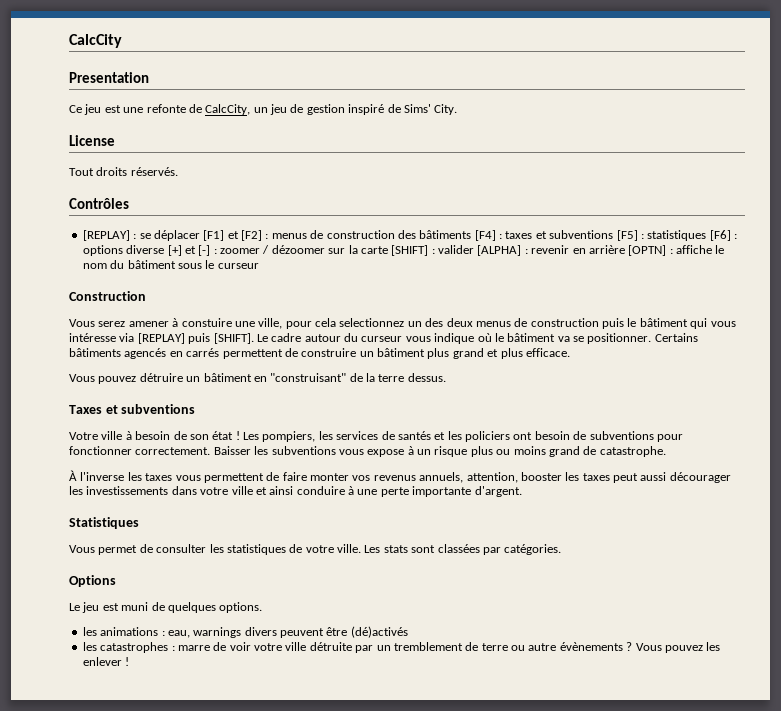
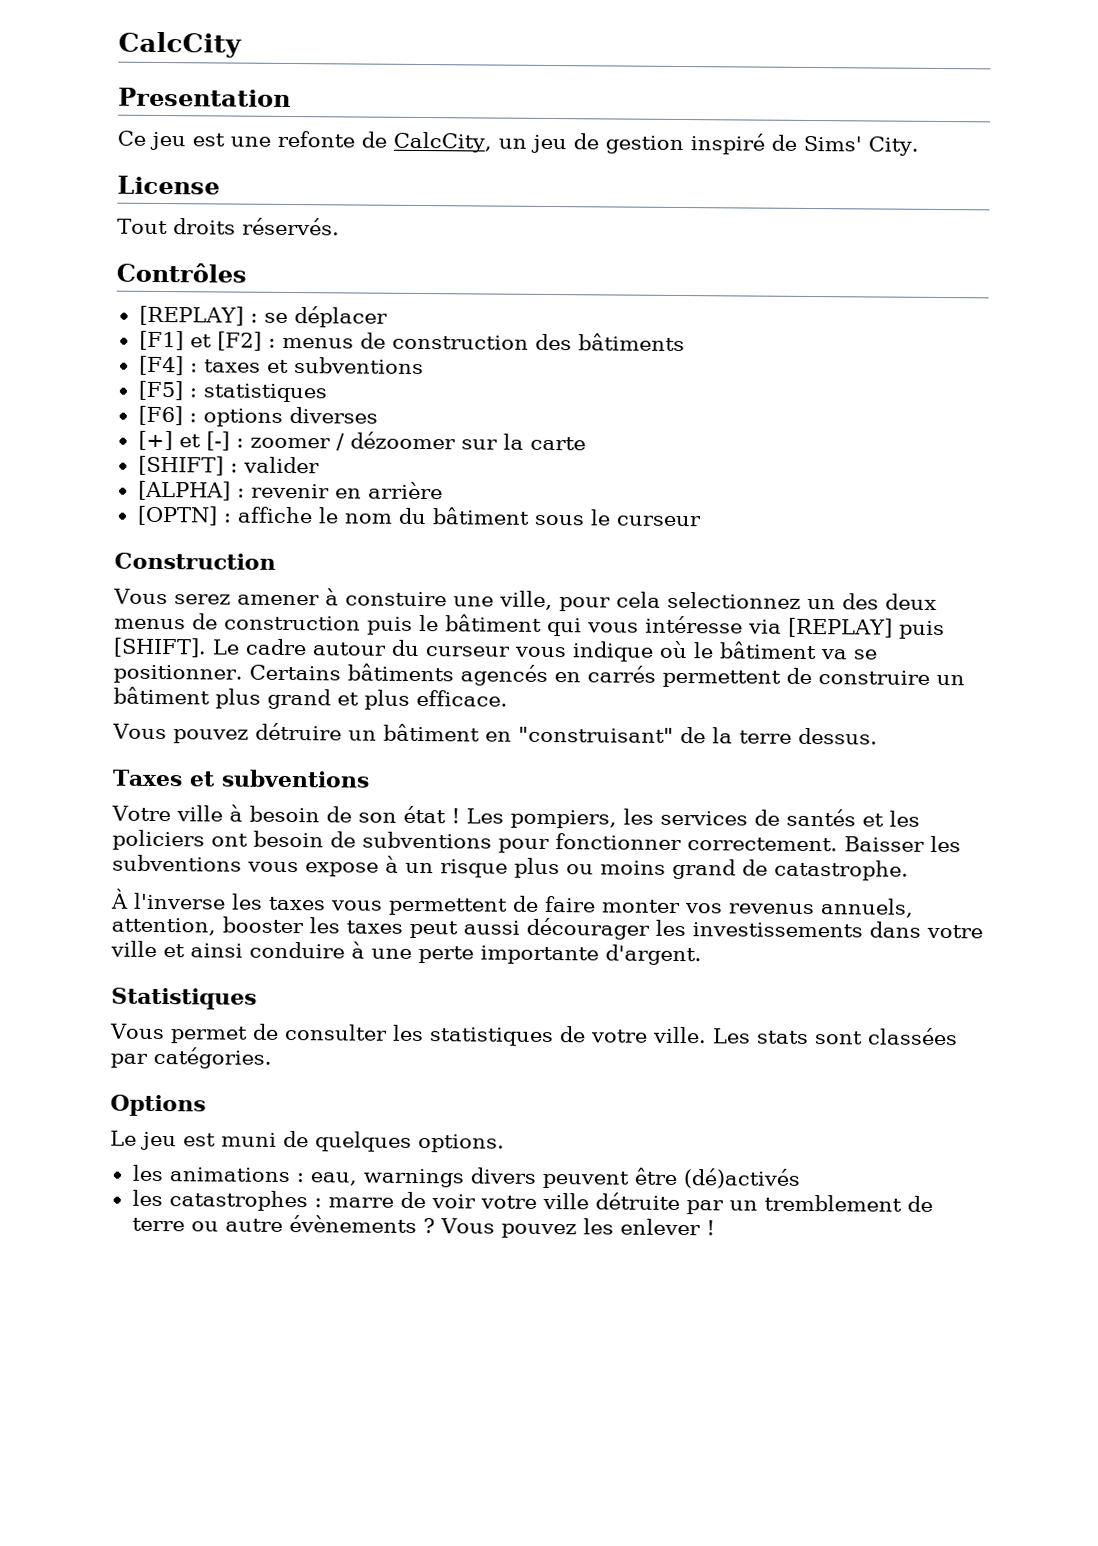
(200, 235) none -> (388, 317) //
(472, 234) none -> (685, 342) //
(614, 234) none -> (424, 366) //
(707, 235) none -> (327, 393) //
[126,245,165,254] diverse -> [288,406,378,424] diverses //
(388, 250) none -> (586, 443) //
(474, 249) none -> (320, 465) //
(625, 249) none -> (443, 490) //

